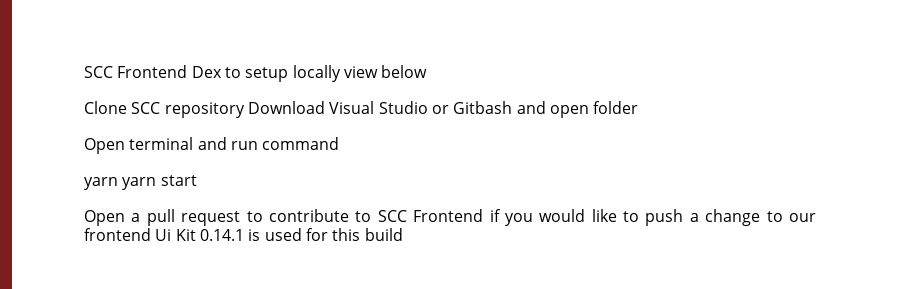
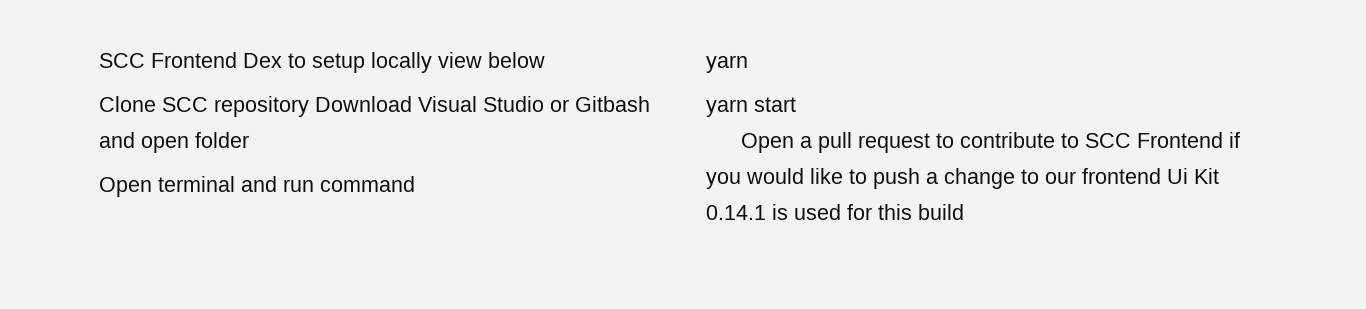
(118, 183) none -> (748, 64) //

